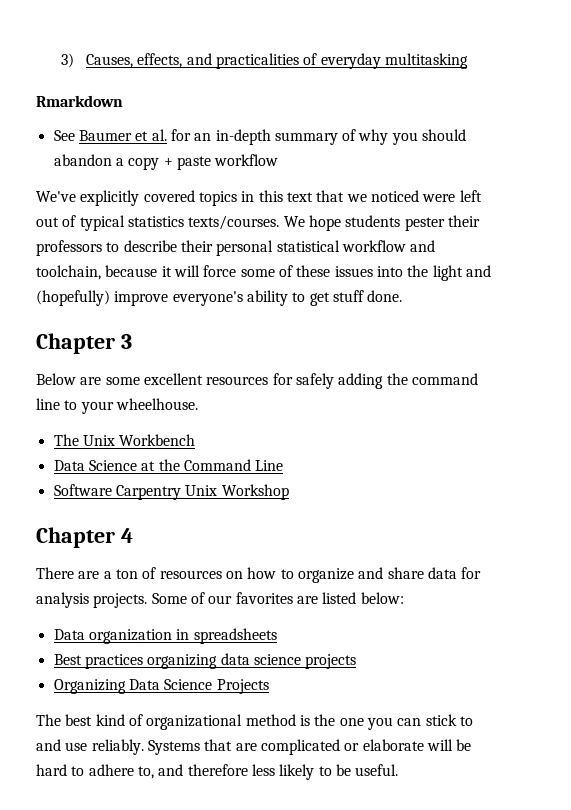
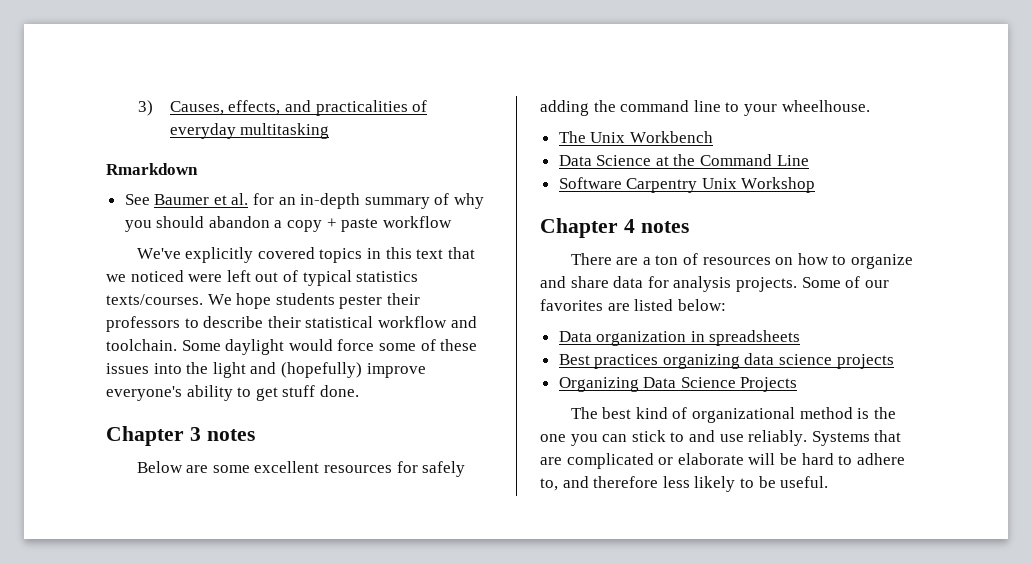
[216,240,274,256] personal -> (301, 322) none
[36,265,200,280] toolchain, because it will -> [106,339,333,355] toolchain. Some daylight would
(132, 341) none -> [206,429,255,441] notes
(133, 535) none -> [640,221,689,233] notes

